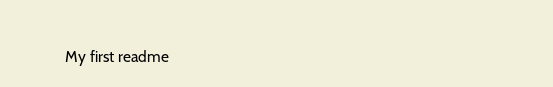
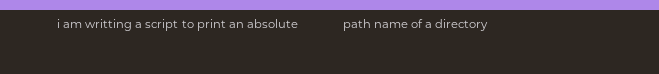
[65,50,170,66] My first readme -> [57,19,489,31] i am writting a script to print an absolute path name of a directory

